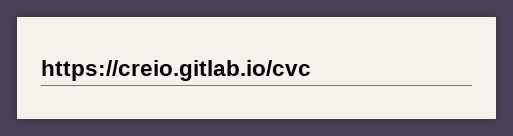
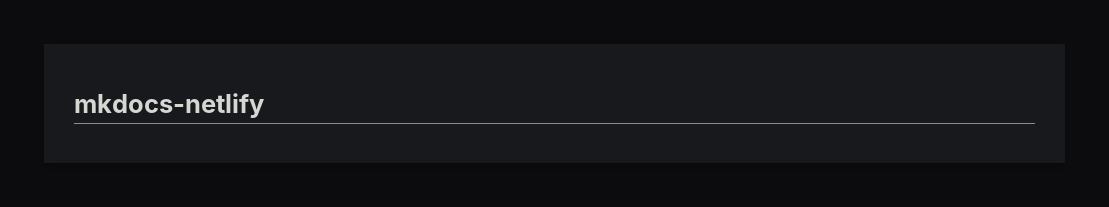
[41,60,311,81] https://creio.gitlab.io/cvc -> [74,93,264,118] mkdocs-netlify

